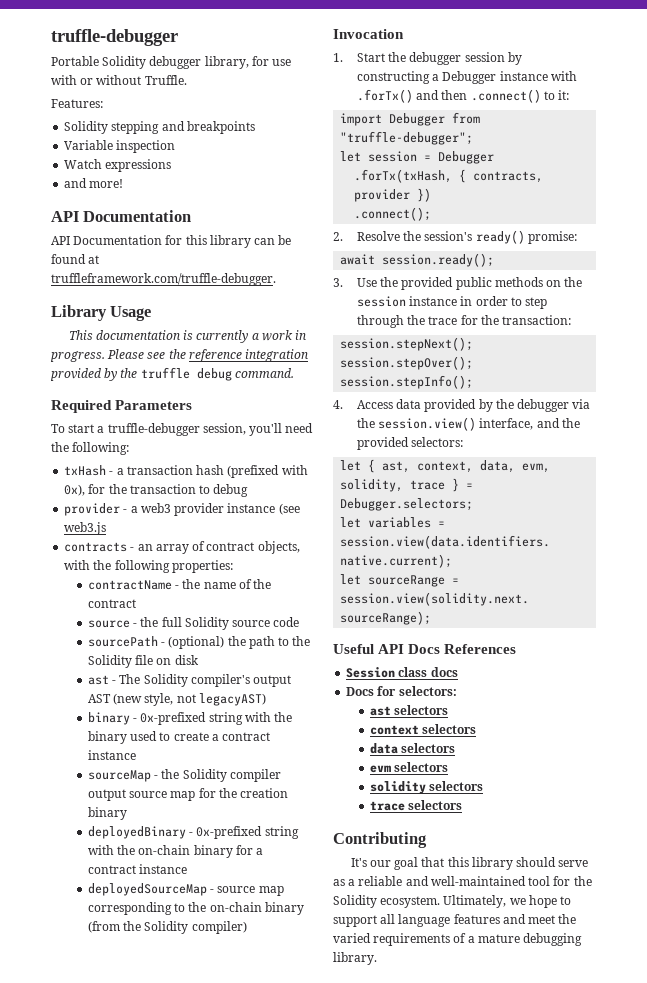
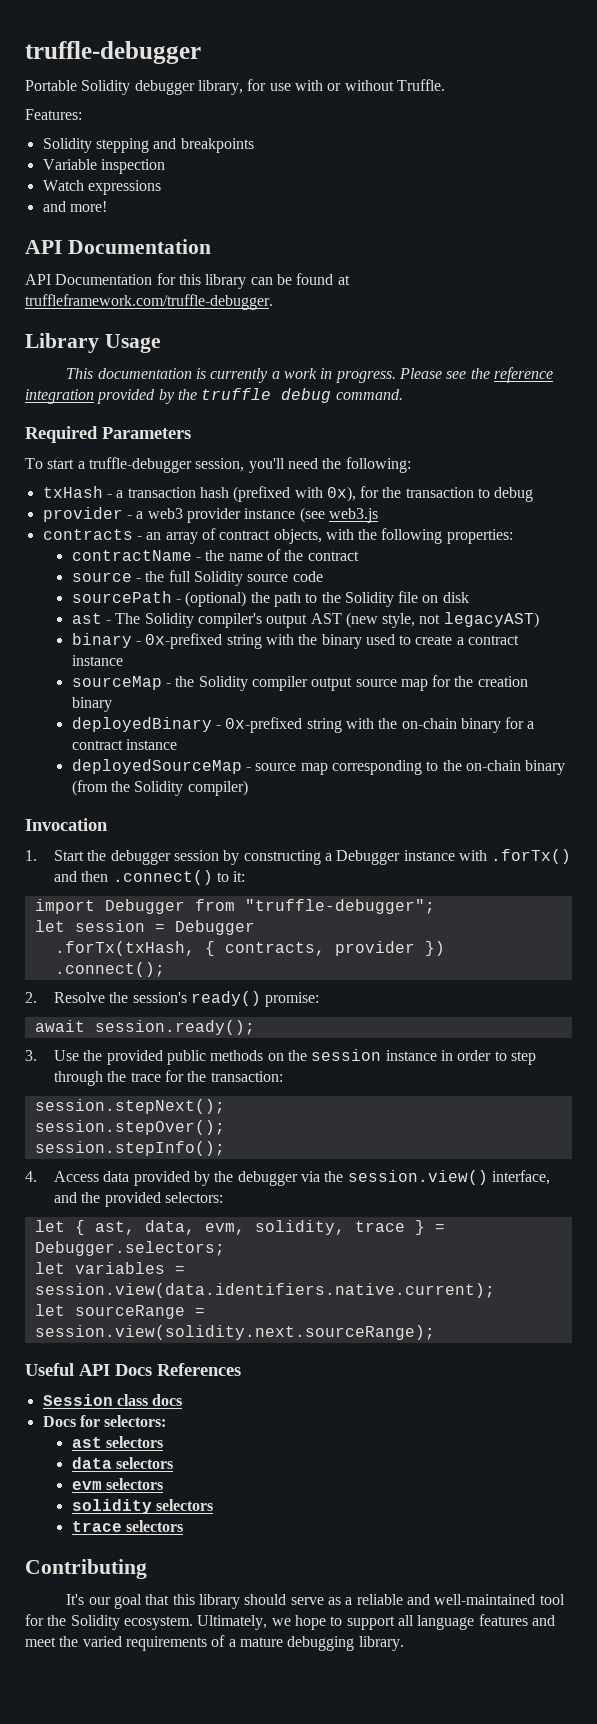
[417,461,474,473] context, -> (135, 1228) none
[369,724,477,735] // context selectors -> (163, 1442) none

